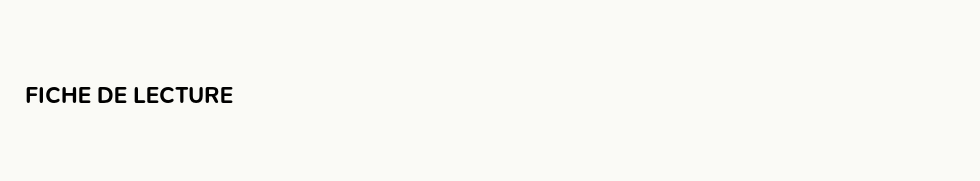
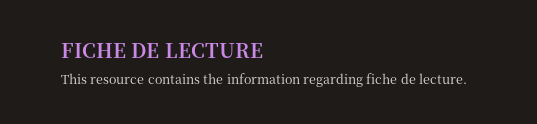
(234, 95) none -> [61,73,467,87] // This resource contains the information regarding fiche de lecture.

